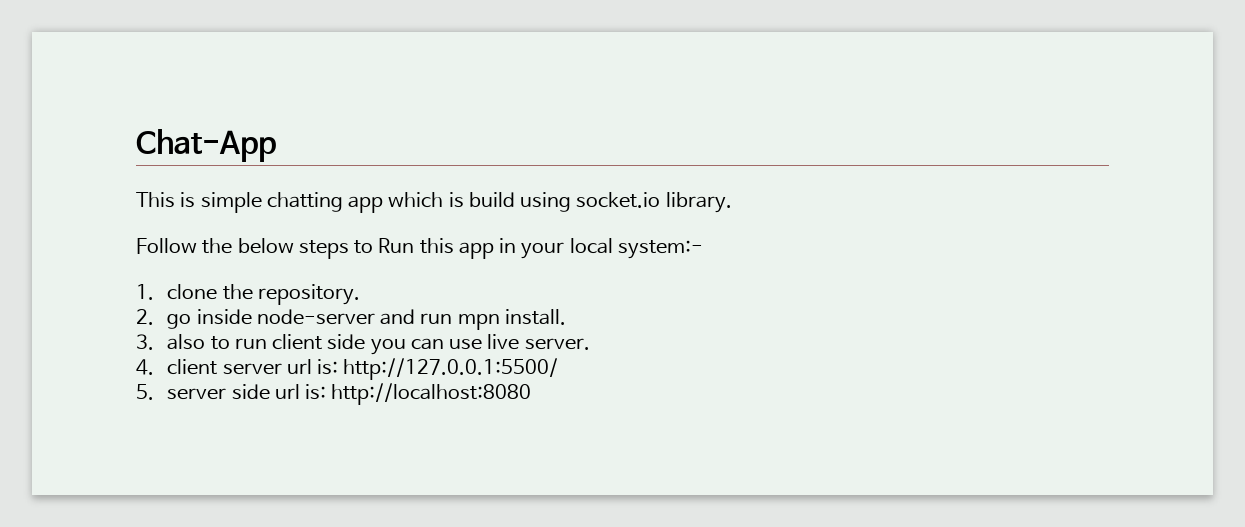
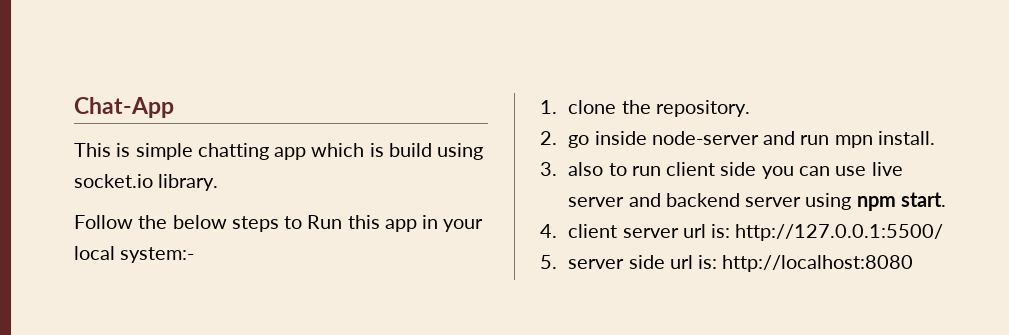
[524,338,590,350] server. -> [568,192,946,211] server and backend server using npm start.

